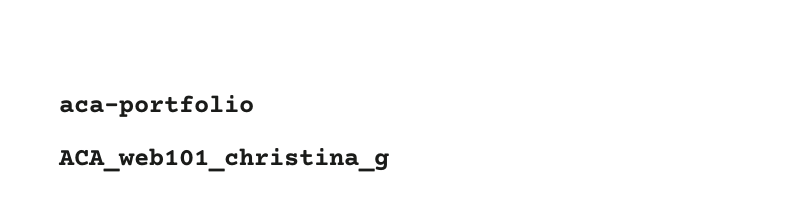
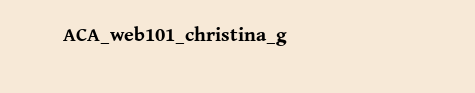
[59,95,254,117] aca-portfolio // -> (63, 36) none

